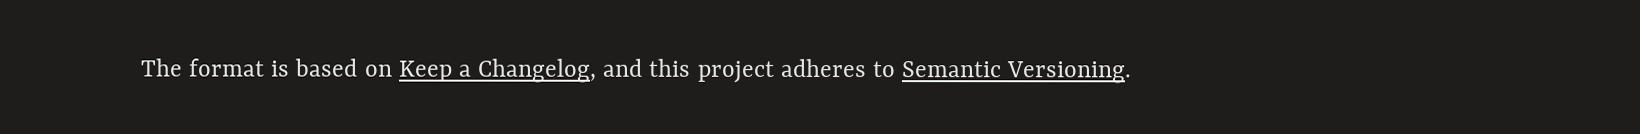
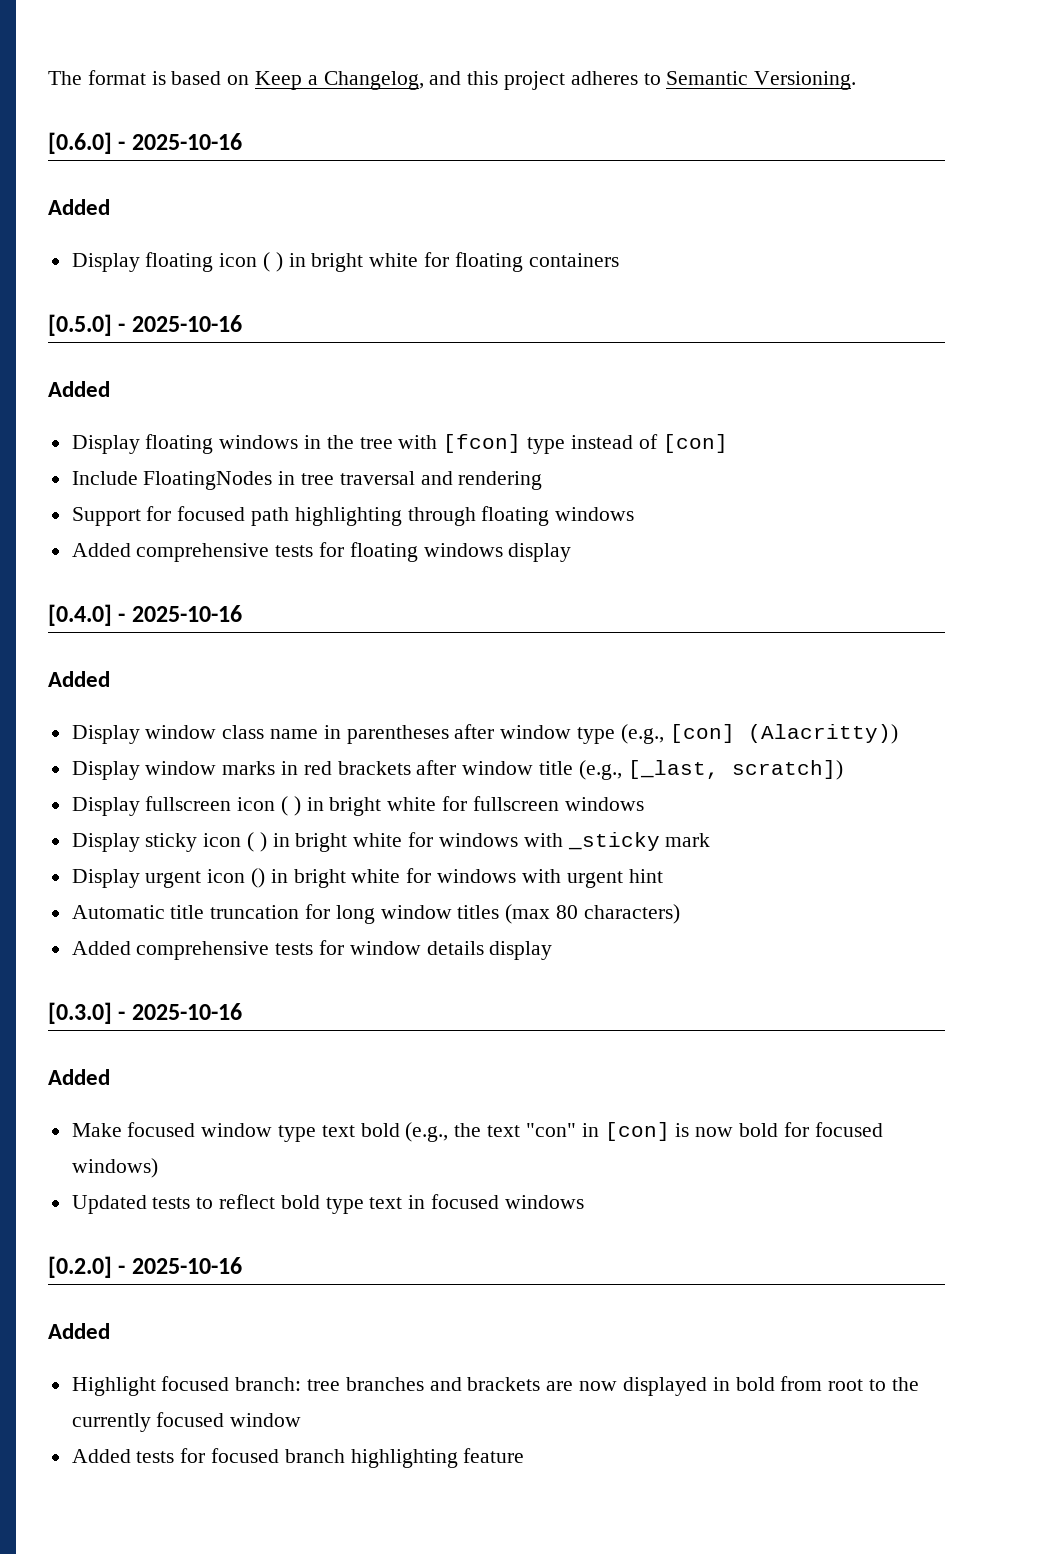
(1133, 72) none -> [48,132,242,154] [48,199,110,215] [71,252,619,272] [48,314,242,336] [48,381,110,397] [71,434,728,454] [71,471,543,490] [71,506,635,526] [71,542,572,562] [48,604,242,626] [48,671,110,687] [71,724,898,744] [71,760,843,780] [71,796,644,816] [71,832,711,852] [71,868,663,888] [71,904,680,924] [71,940,553,960] [48,1002,242,1024] [48,1069,110,1085] [71,1122,883,1142] [71,1158,158,1178] [71,1194,584,1214] [48,1256,242,1278] [48,1323,110,1339] [71,1376,919,1396] [71,1412,302,1432] [71,1448,525,1468] // [0.6.0] - 2025-10-16 // Added // Display floating icon ( ) in bright white for floating containers // [0.5.0] - 2025-10-16 // Added // Display floating windows in the tree with [fcon] type instead of [con] // Include FloatingNodes in tree traversal and rendering // Support for focused path highlighting through floating windows // Added comprehensive tests for floating windows display // [0.4.0] - 2025-10-16 // Added // Display window class name in parentheses after window type (e.g., [con] (Alacritty)) // Display window marks in red brackets after window title (e.g., [_last, scratch]) // Display fullscreen icon ( ) in bright white for fullscreen windows // Display sticky icon ( ) in bright white for windows with _sticky mark // Display urgent icon () in bright white for windows with urgent hint // Automatic title truncation for long window titles (max 80 characters) // Added comprehensive tests for window details display // [0.3.0] - 2025-10-16 // Added // Make focused window type text bold (e.g., the text "con" in [con] is now bold for focused windows) // Updated tests to reflect bold type text in focused windows // [0.2.0] - 2025-10-16 // Added // Highlight focused branch: tree branches and brackets are now displayed in bold from root to the currently focused window // Added tests for focused branch highlighting feature

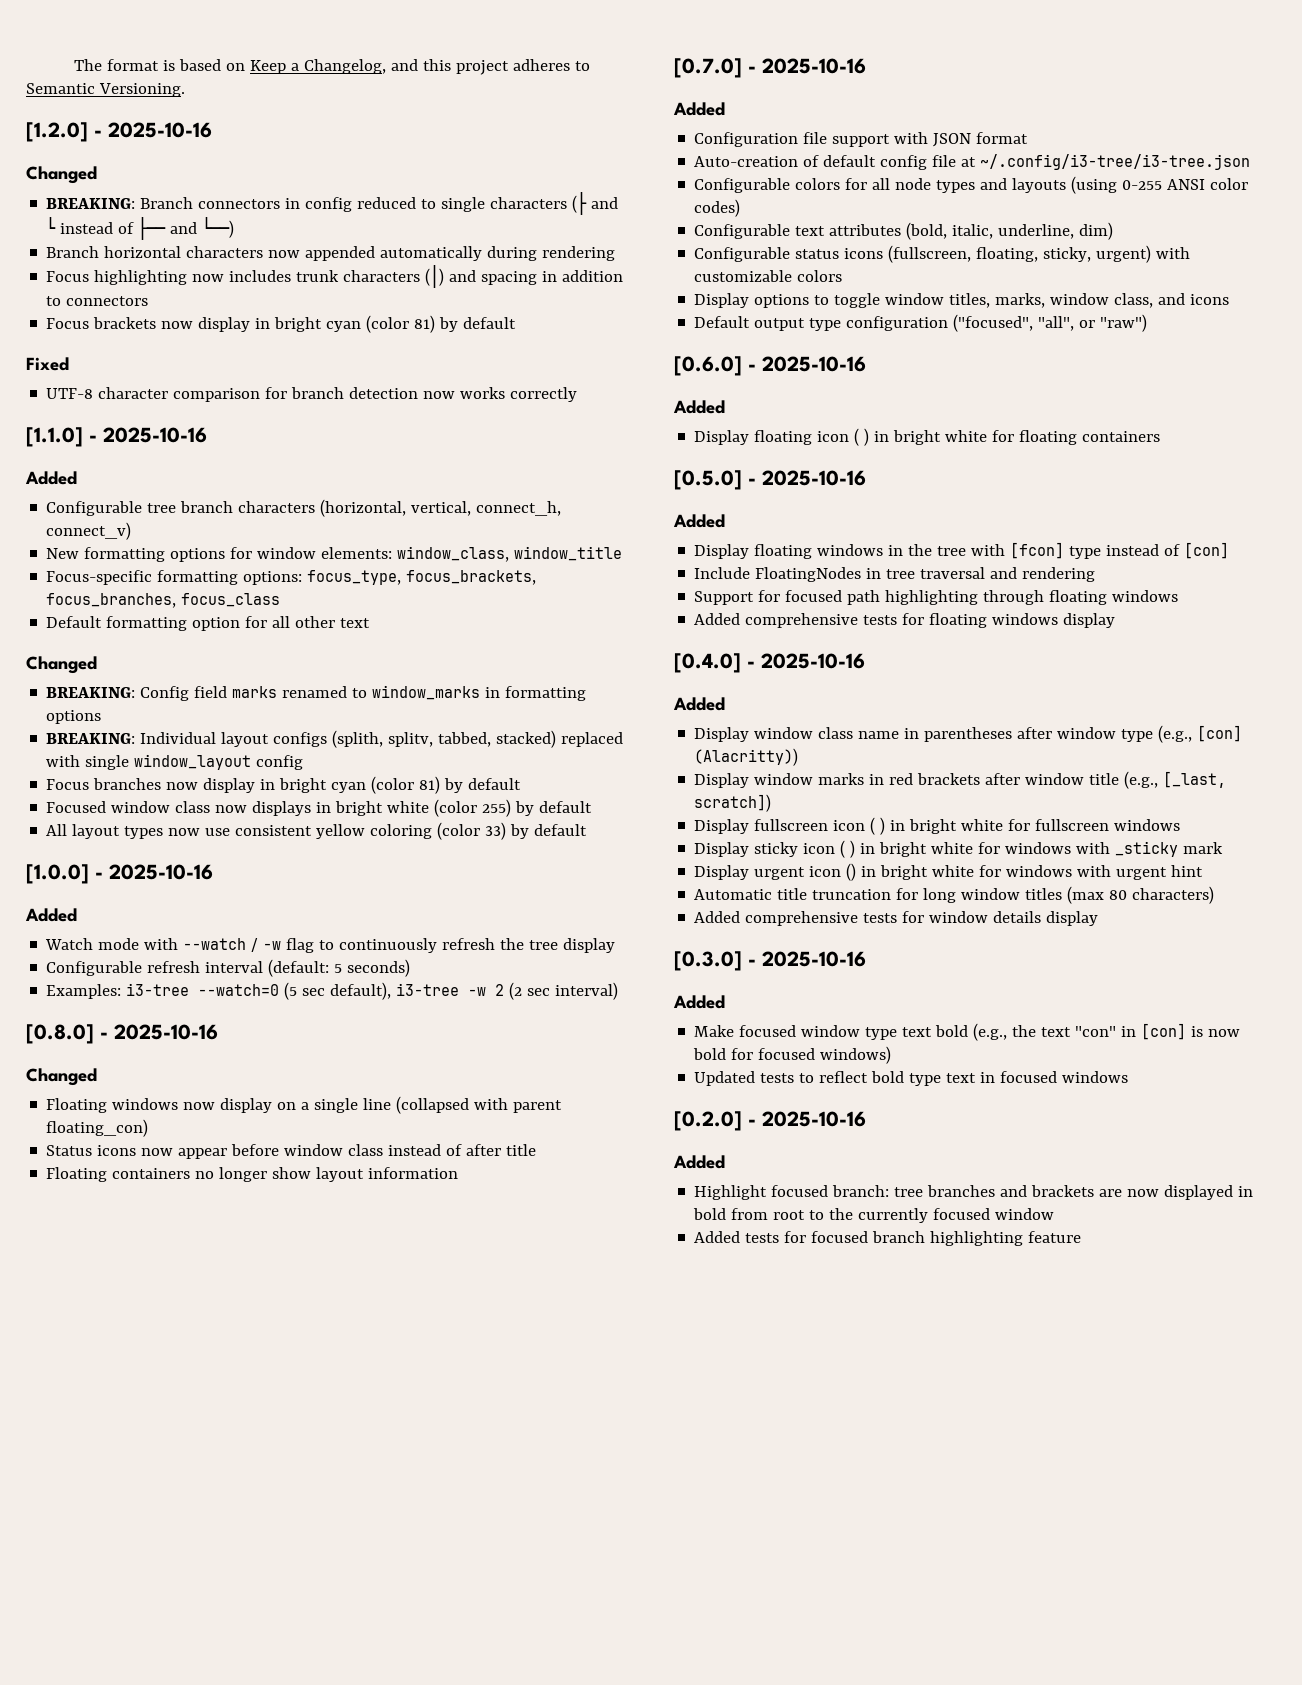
(857, 80) none -> [26,122,212,142] [26,166,97,184] [46,192,619,215] [46,217,235,240] [46,246,616,261] [46,265,624,288] [46,296,149,306] [46,315,517,333] [26,357,69,371] [46,387,578,402] [26,427,207,447] [25,471,77,485] [46,499,562,517] [46,522,132,540] [46,546,623,562] [46,570,537,585] [46,593,281,608] [46,616,371,631] [26,656,97,674] [46,685,587,701] [46,710,102,724] [46,730,624,748] [46,754,304,770] [46,776,522,794] [46,799,593,817] [46,822,588,840] [26,864,213,884] [25,908,77,922] [45,938,616,953] [46,959,411,977] [46,982,619,1000] [26,1024,218,1044] [26,1068,97,1086] [46,1096,563,1114] [46,1119,149,1137] [46,1144,537,1159] [46,1167,459,1182] [674,58,866,78] [673,102,725,116] [694,132,1029,147] [694,154,1251,170] [694,176,1249,194] [694,199,741,217] [694,222,1114,240] [694,245,1191,263] [694,270,843,282] [694,293,1230,308] [694,314,1148,332] // [1.2.0] - 2025-10-16 // Changed // BREAKING: Branch connectors in config reduced to single characters (├ and └ instead of ├── and └──) // Branch horizontal characters now appended automatically during rendering // Focus highlighting now includes trunk characters (│) and spacing in addition to connectors // Focus brackets now display in bright cyan (color 81) by default // Fixed // UTF-8 character comparison for branch detection now works correctly // [1.1.0] - 2025-10-16 // Added // Configurable tree branch characters (horizontal, vertical, connect_h, connect_v) // New formatting options for window elements: window_class, window_title // Focus-specific formatting options: focus_type, focus_brackets, focus_branches, focus_class // Default formatting option for all other text // Changed // BREAKING: Config field marks renamed to window_marks in formatting options // BREAKING: Individual layout configs (splith, splitv, tabbed, stacked) replaced with single window_layout config // Focus branches now display in bright cyan (color 81) by default // Focused window class now displays in bright white (color 255) by default // All layout types now use consistent yellow coloring (color 33) by default // [1.0.0] - 2025-10-16 // Added // Watch mode with --watch / -w flag to continuously refresh the tree display // Configurable refresh interval (default: 5 seconds) // Examples: i3-tree --watch=0 (5 sec default), i3-tree -w 2 (2 sec interval) // [0.8.0] - 2025-10-16 // Changed // Floating windows now display on a single line (collapsed with parent floating_con) // Status icons now appear before window class instead of after title // Floating containers no longer show layout information // [0.7.0] - 2025-10-16 // Added // Configuration file support with JSON format // Auto-creation of default config file at ~/.config/i3-tree/i3-tree.json // Configurable colors for all node types and layouts (using 0-255 ANSI color codes) // Configurable text attributes (bold, italic, underline, dim) // Configurable status icons (fullscreen, floating, sticky, urgent) with customizable colors // Display options to toggle window titles, marks, window class, and icons // Default output type configuration ("focused", "all", or "raw")

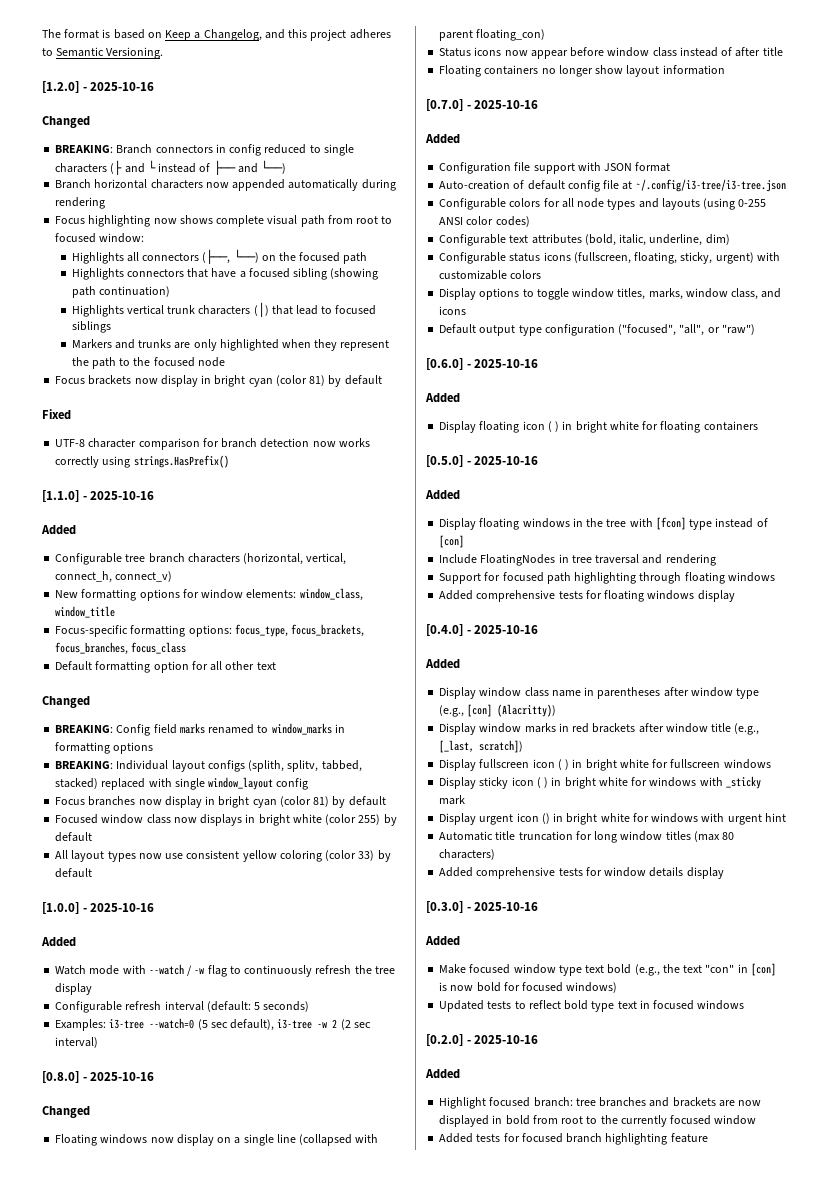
[229,265,624,288] [46,296,149,306] includes trunk characters (│) and spacing in addition to connectors -> [179,215,393,227] [55,233,145,243] [71,249,368,264] [71,268,379,280] [71,286,170,298] [71,302,377,317] [71,321,111,333] [71,339,390,351] [71,357,225,369] shows complete visual path from root to focused window: // Highlights all connectors (├──, └──) on the focused path // Highlights connectors that have a focused sibling (showing path continuation) // Highlights vertical trunk characters (│) that lead to focused siblings // Markers and trunks are only highlighted when they represent the path to the focused node
(578, 394) none -> [102,455,229,468] using strings.HasPrefix()

